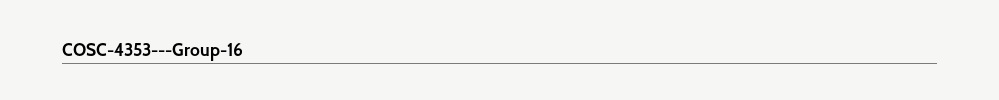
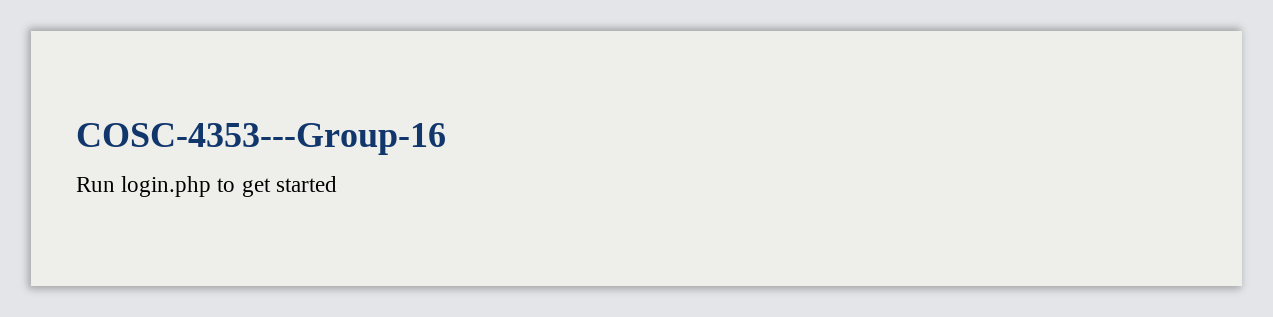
(243, 52) none -> [76,176,337,197] // Run login.php to get started

